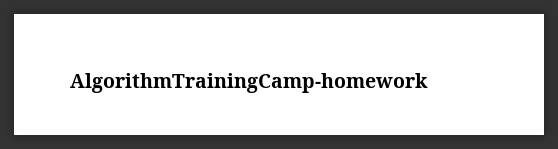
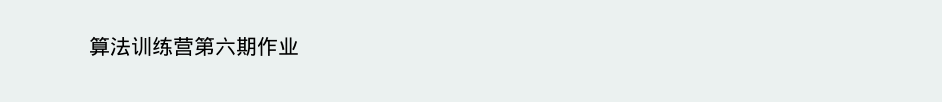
[70,73,428,93] AlgorithmTrainingCamp-homework -> [89,36,299,56] 算法训练营第六期作业

